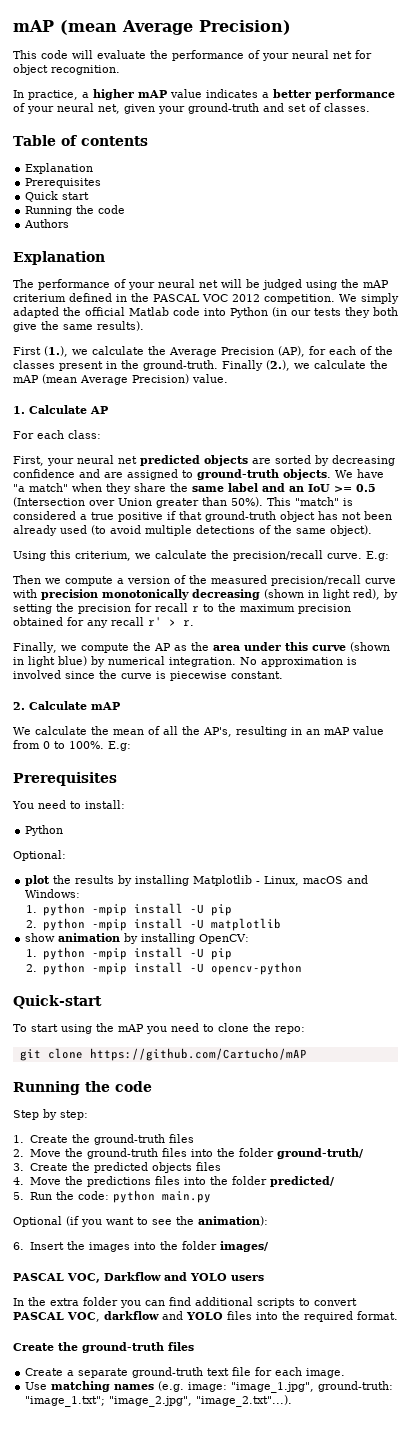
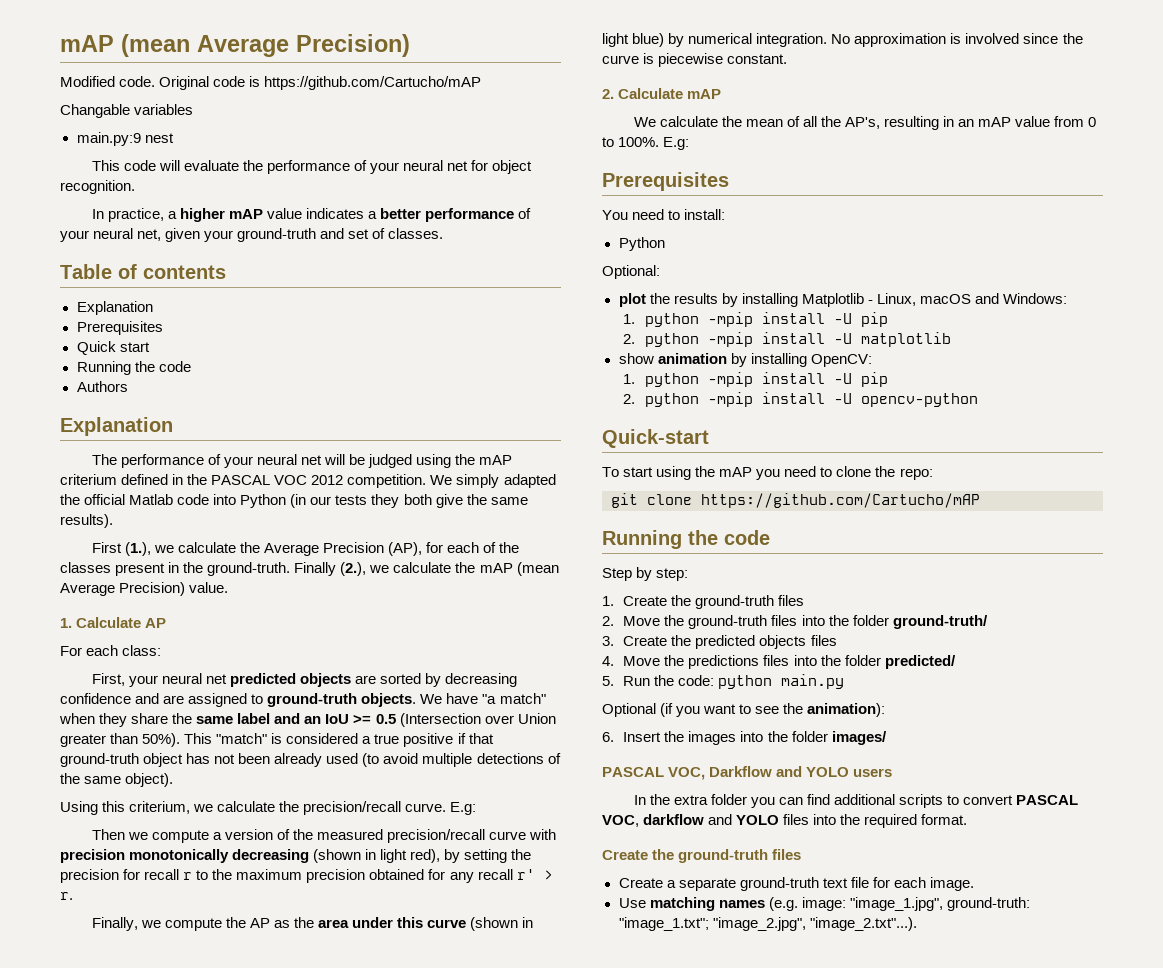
[13,20,291,35] mAP (mean Average Precision) -> [60,34,410,57] [60,76,482,90] [60,104,194,118] [76,132,174,146] mAP (mean Average Precision) // Modified code. Original code is https://github.com/Cartucho/mAP // Changable variables // main.py:9 nest

